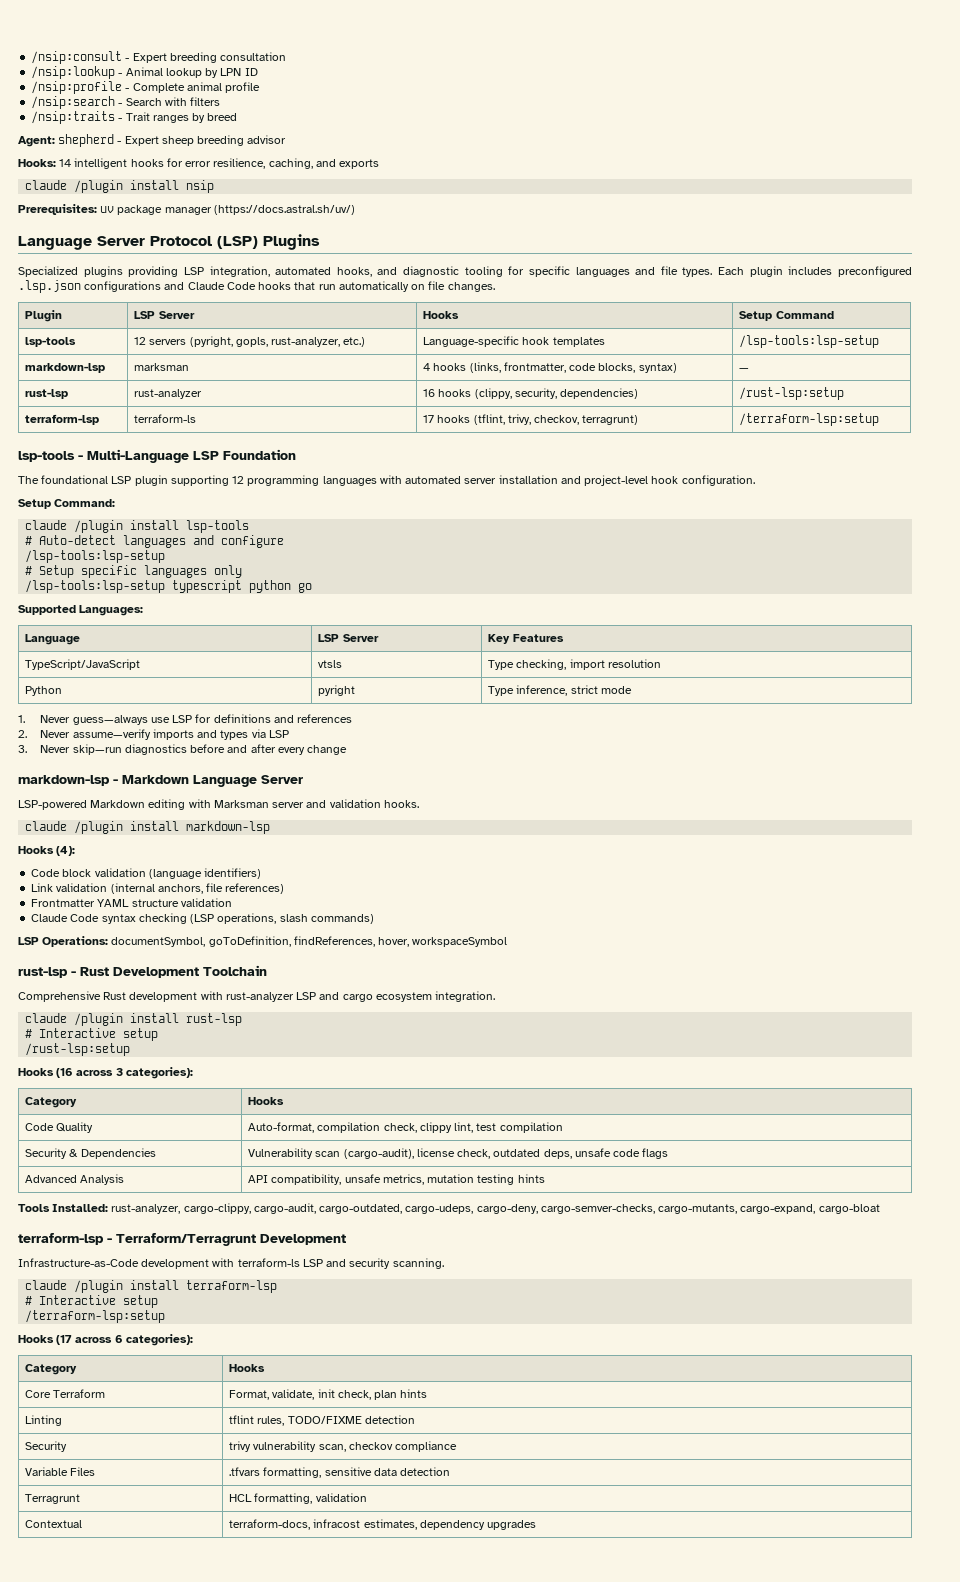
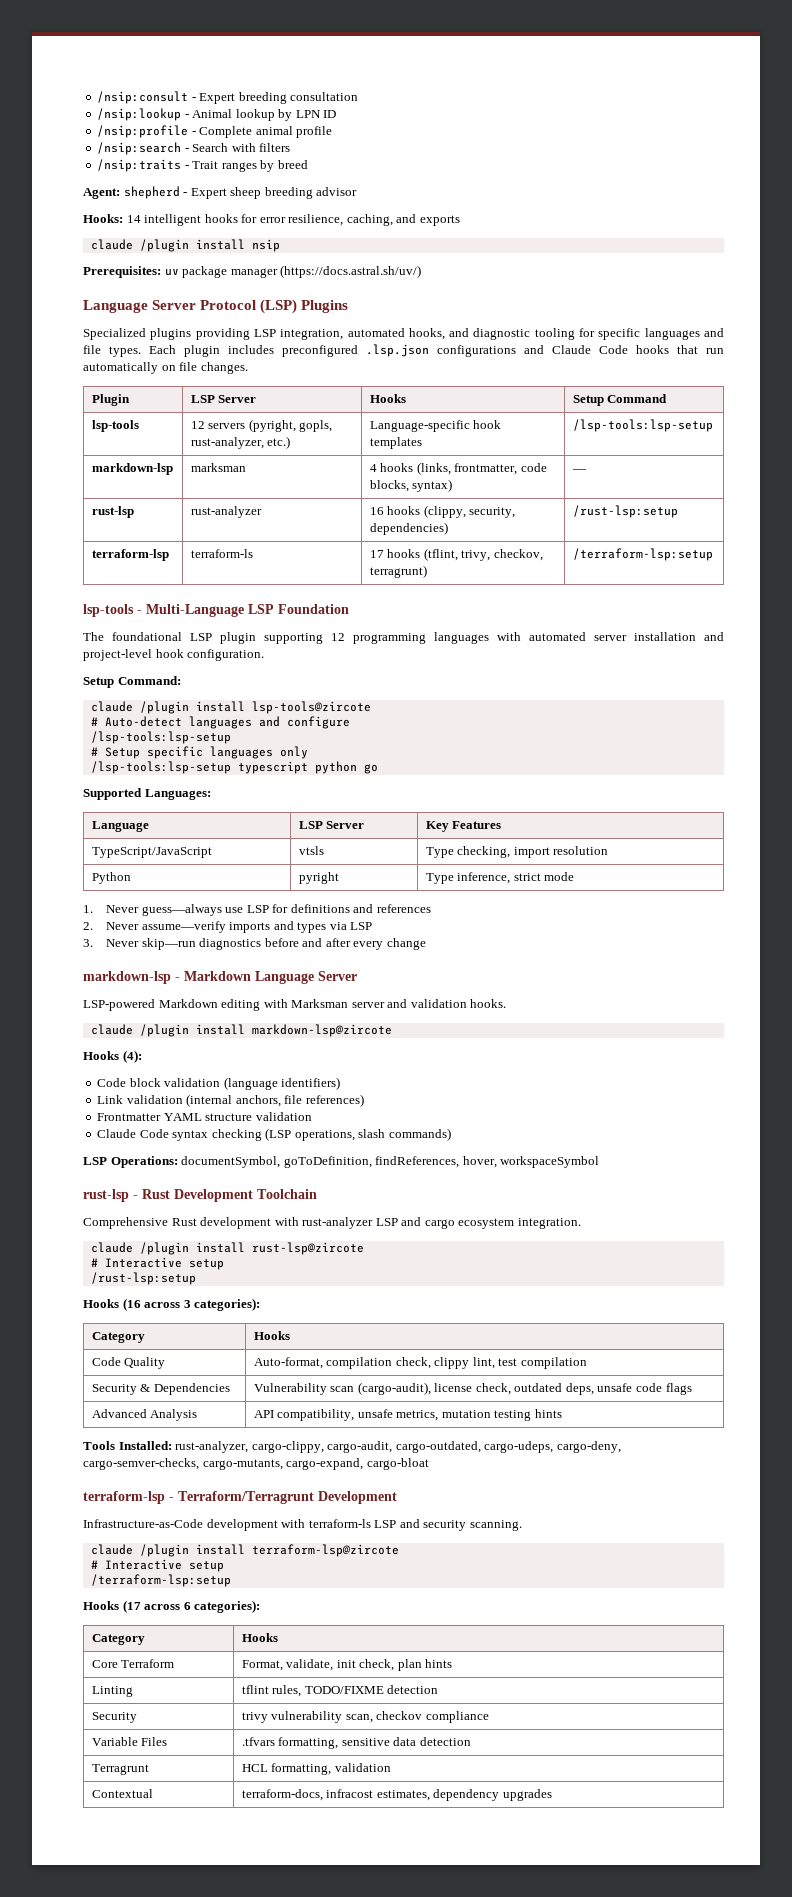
[186,520,250,533] lsp-tools -> [251,701,371,714] lsp-tools@zircote
[186,821,271,834] markdown-lsp -> [251,1024,392,1037] markdown-lsp@zircote
[186,1013,243,1026] rust-lsp -> [251,1242,364,1255] rust-lsp@zircote
[186,1280,278,1293] terraform-lsp -> [251,1544,399,1557] terraform-lsp@zircote

